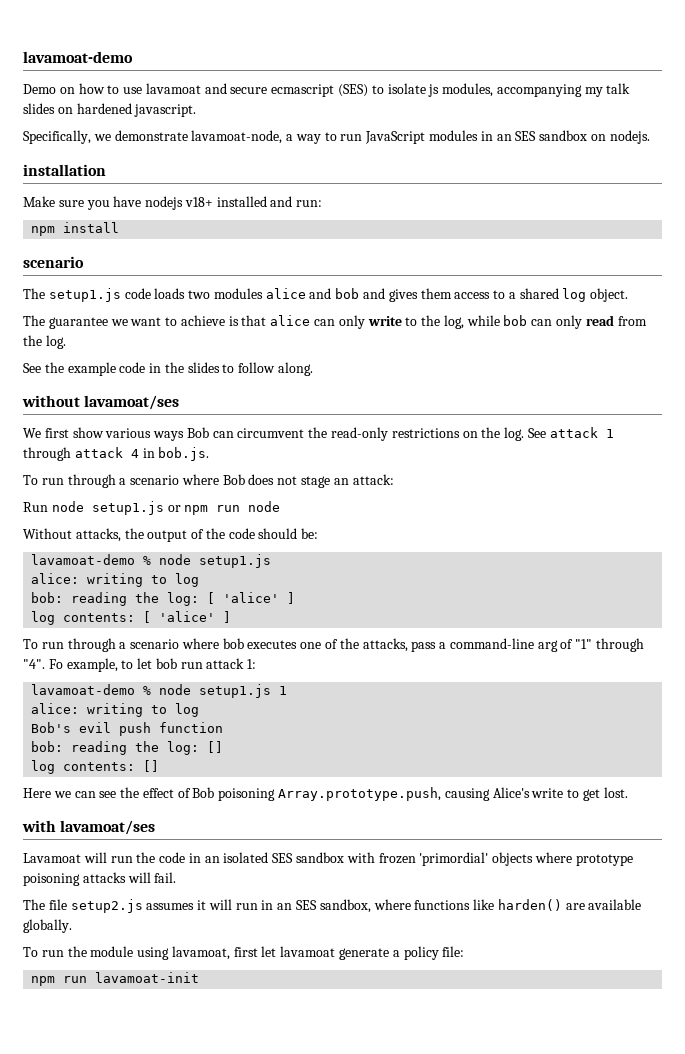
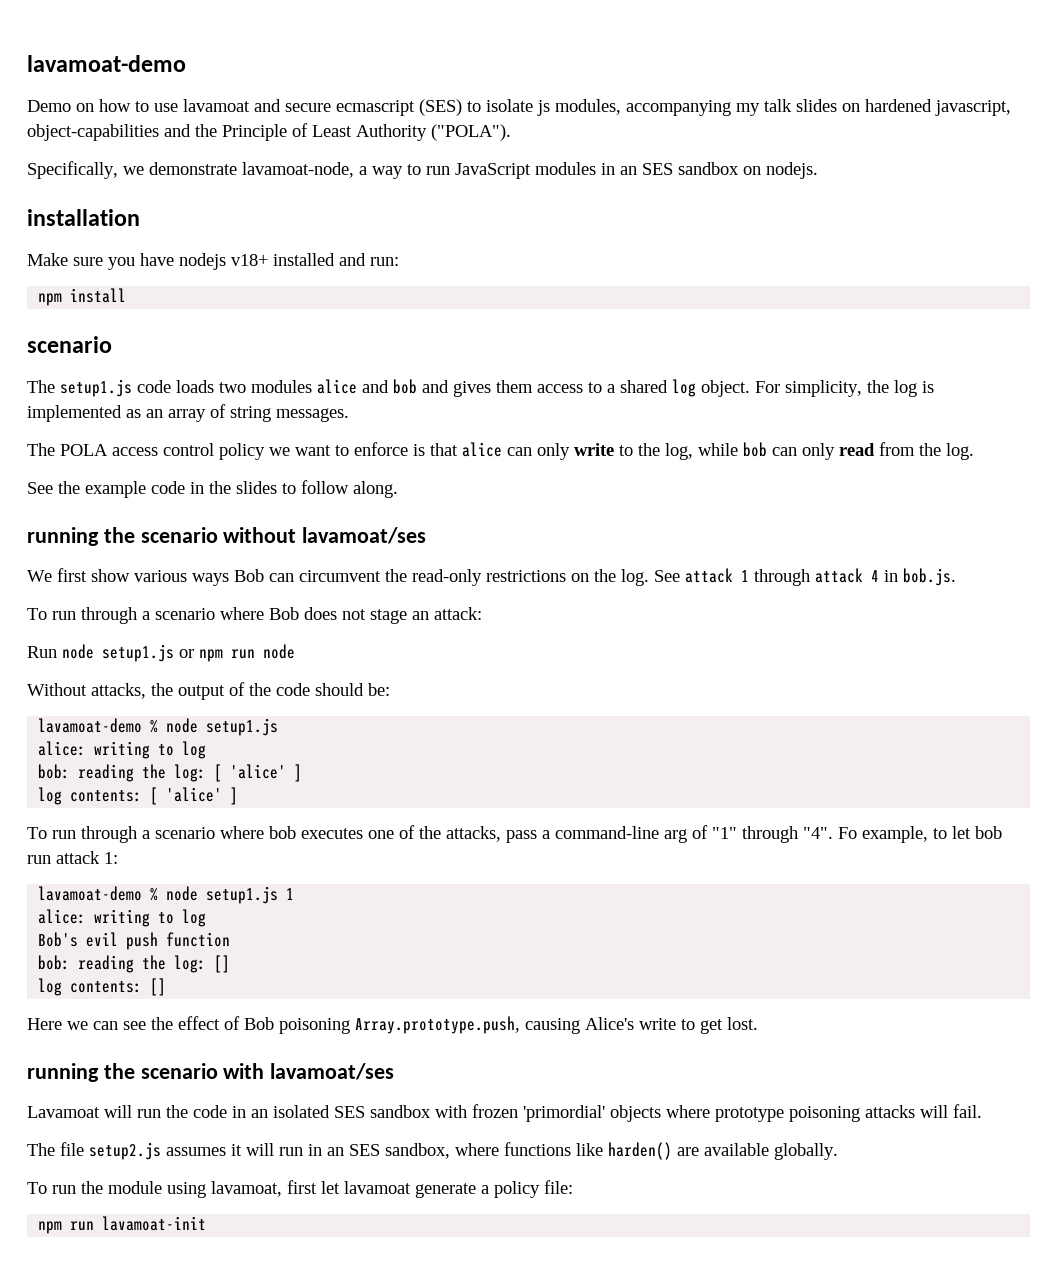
[134,104,197,117] javascript. -> [935,100,1011,116] [27,123,511,141] javascript, object-capabilities and the Principle of Least Authority ("POLA").
[23,315,108,329] // The guarantee -> [755,380,934,397] [27,404,349,422] [27,443,265,460] For simplicity, the log is implemented as an array of string messages. // The POLA access control policy
[180,315,225,326] achieve -> [354,442,408,456] enforce
(314, 369) none -> [27,527,218,546] running the scenario
(628, 792) none -> [27,1063,218,1082] running the scenario

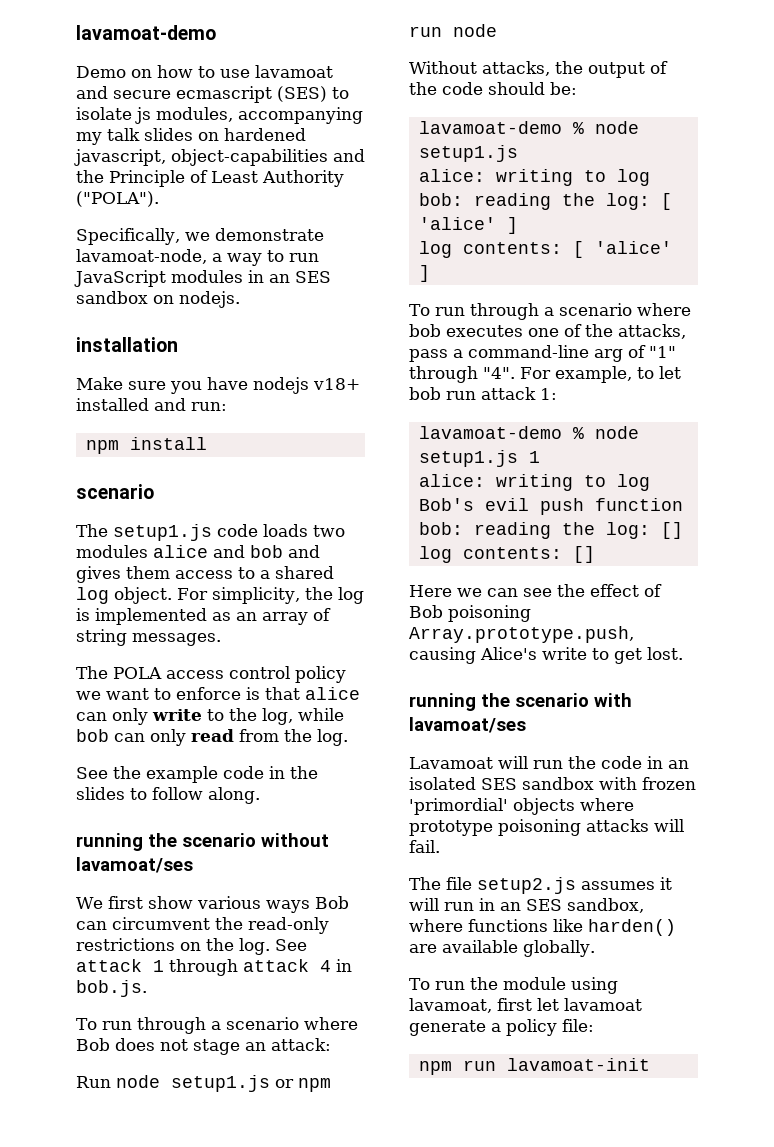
[838,827,857,839] Fo -> [520,367,551,379] For

